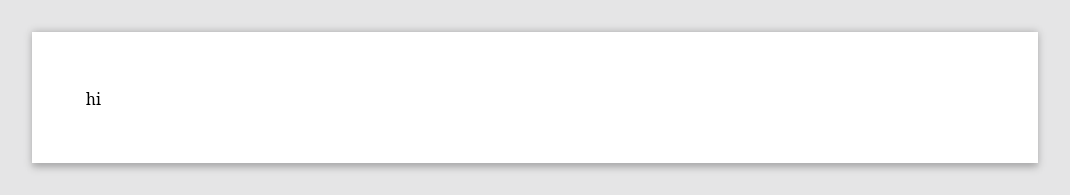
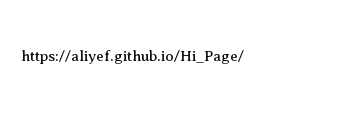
[86,92,101,105] hi -> [21,50,244,64] https://aliyef.github.io/Hi_Page/

